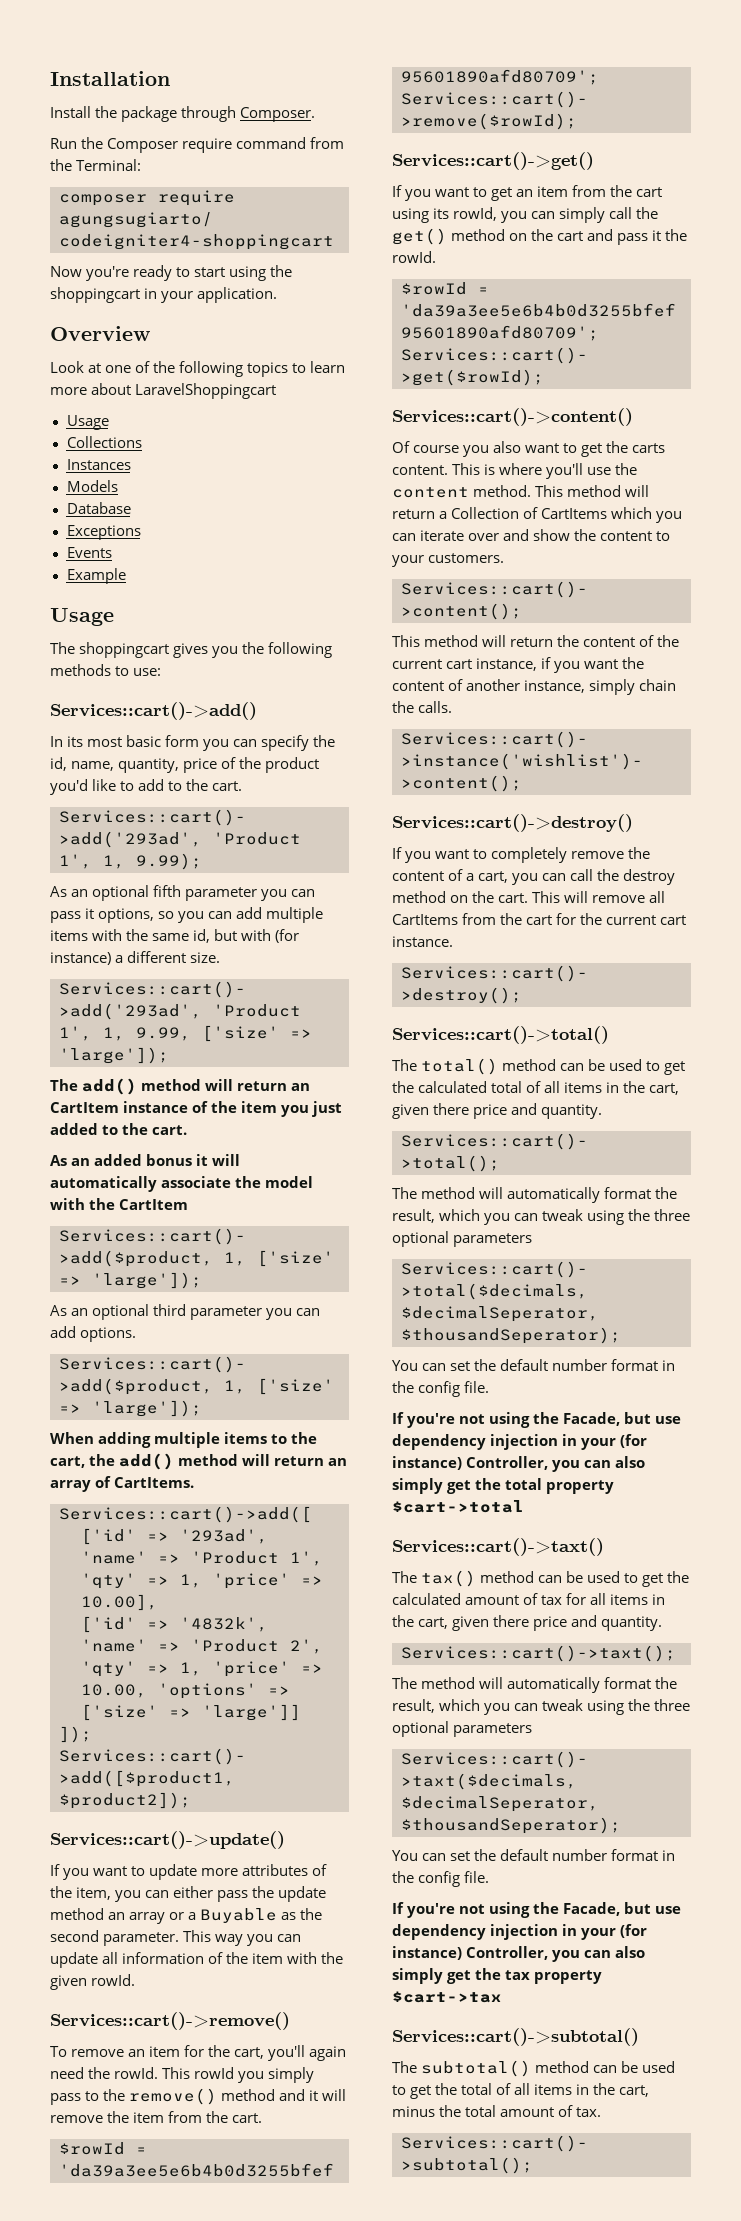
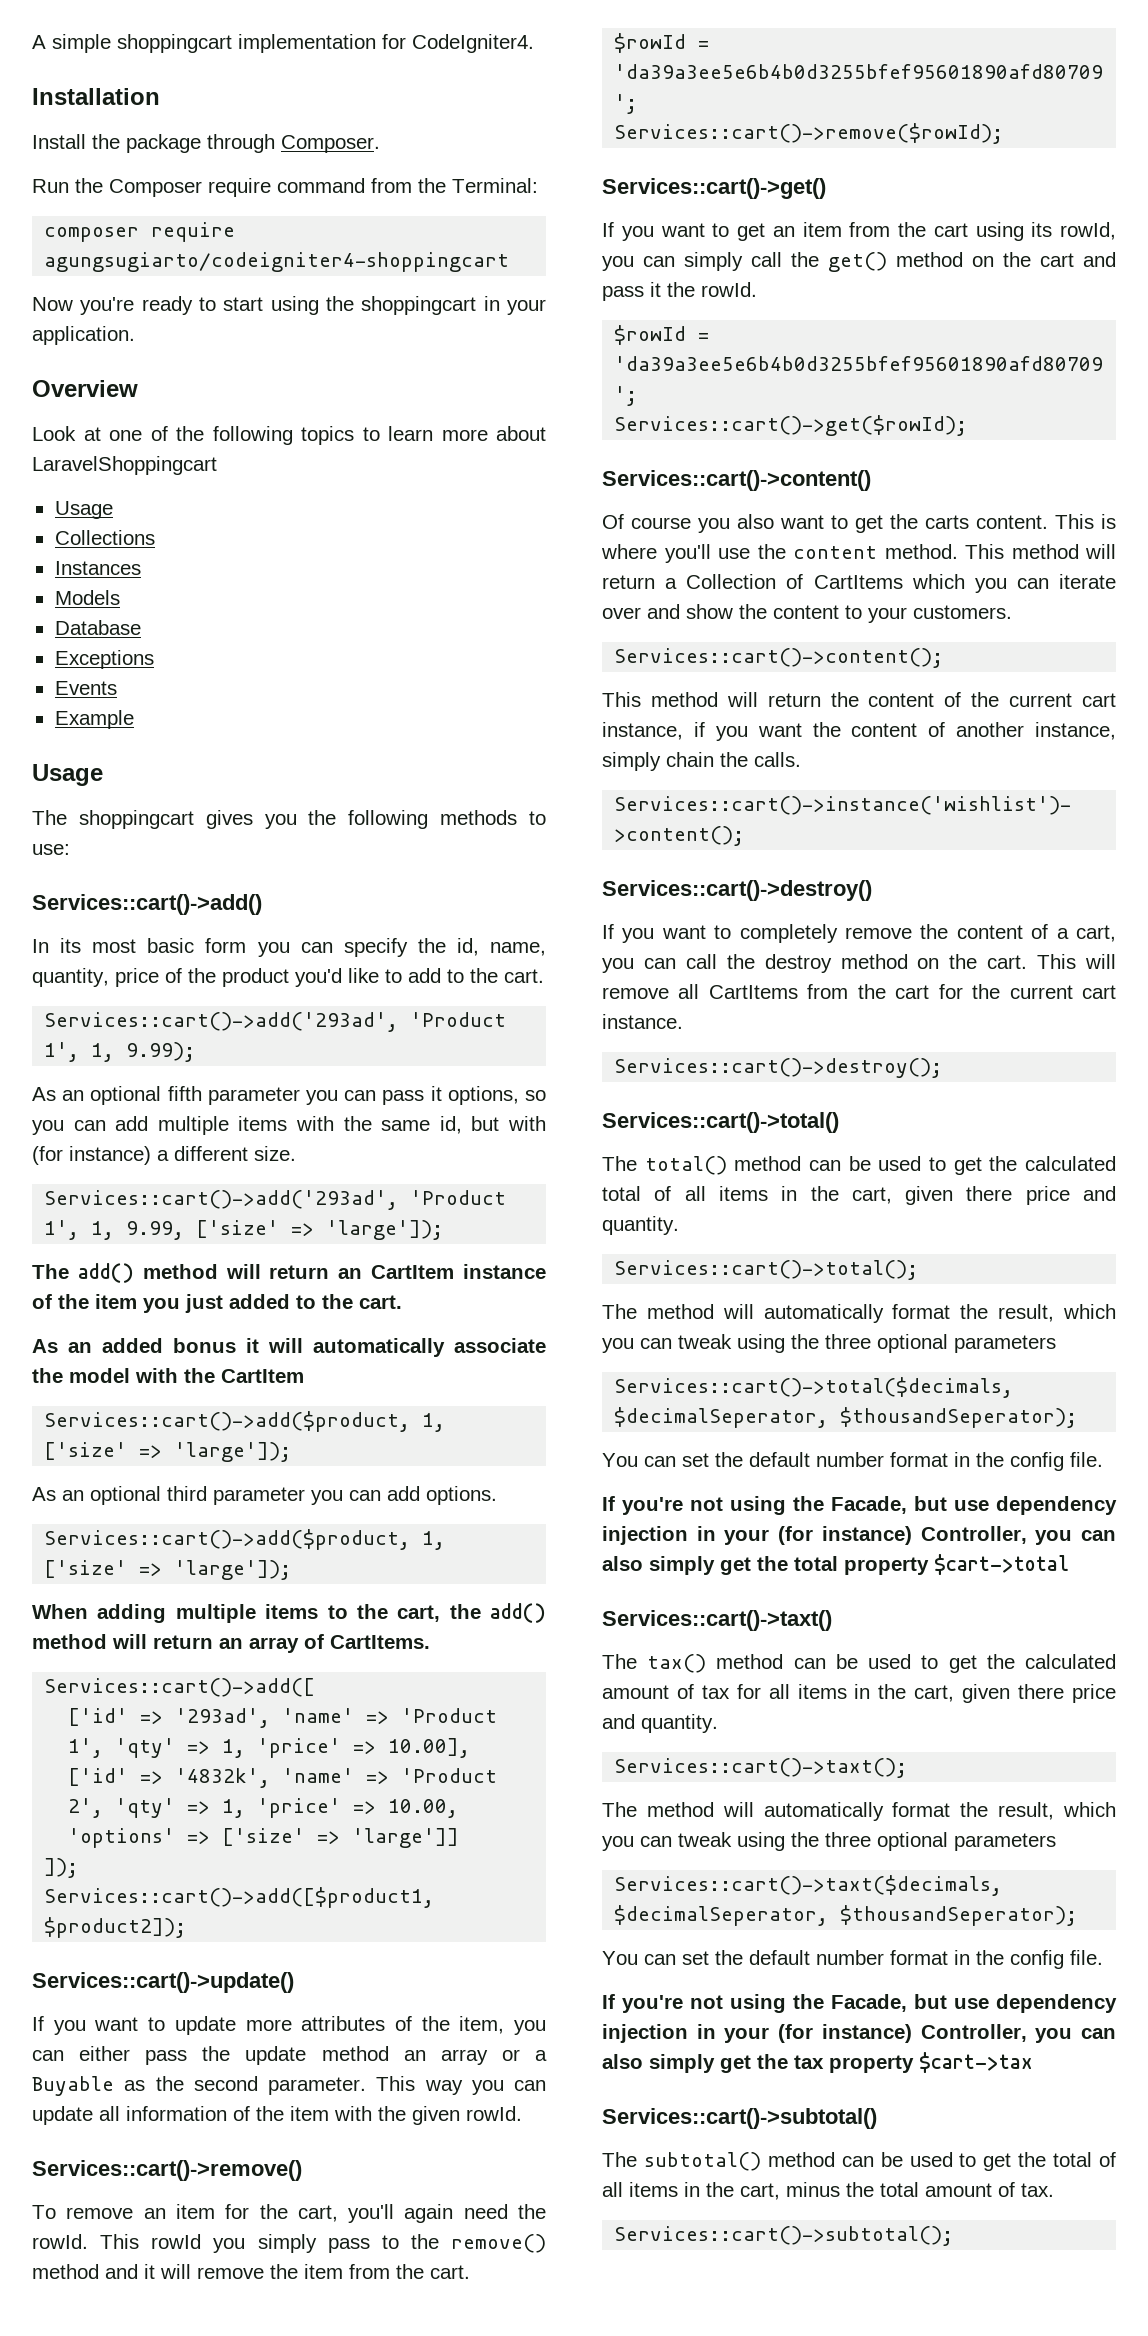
(50, 78) none -> [32,34,534,53] A simple shoppingcart implementation for CodeIgniter4. //

